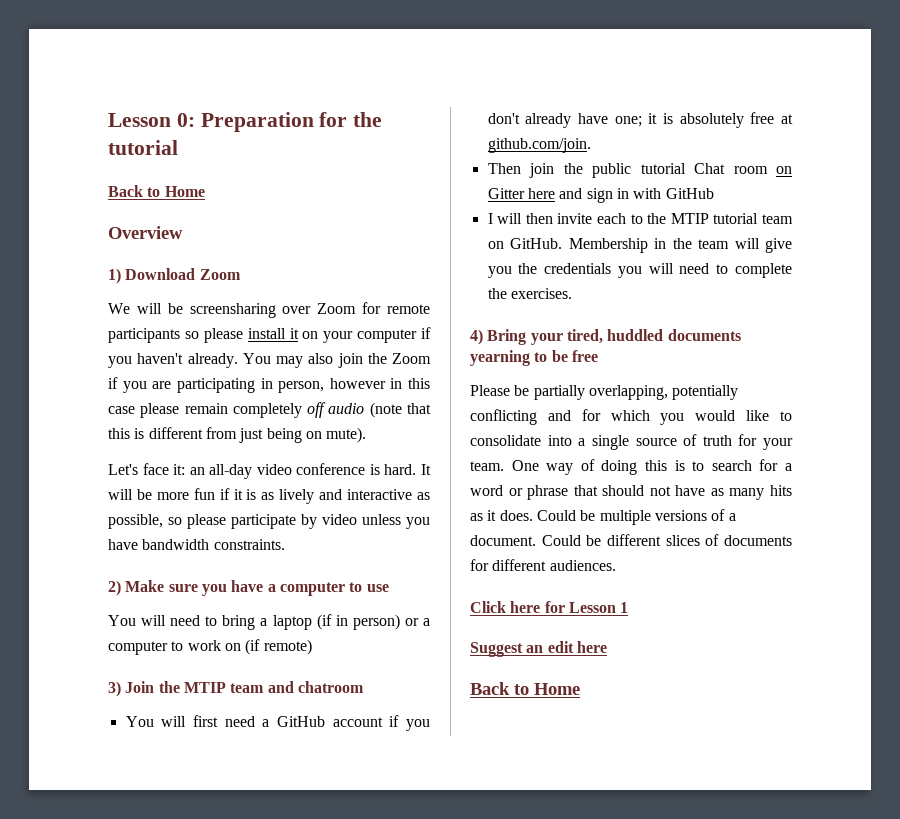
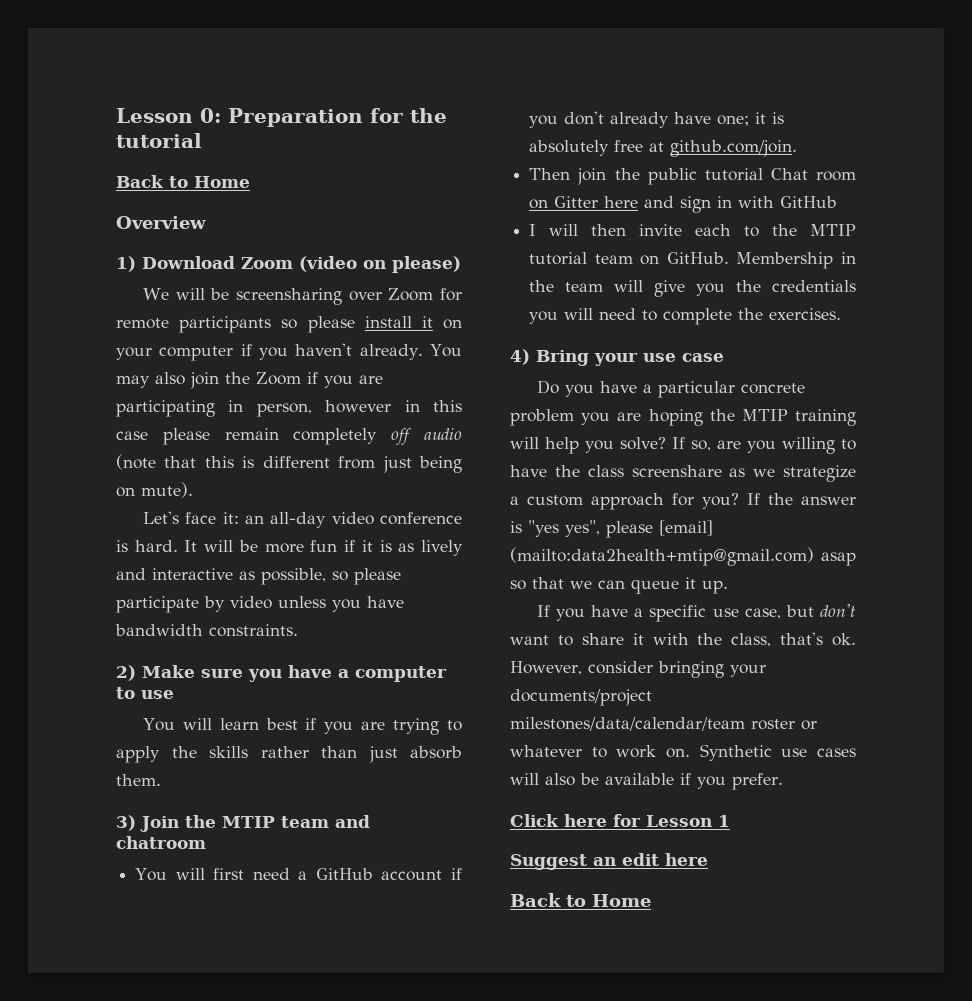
(241, 274) none -> [299,256,461,273] (video on please)
[170,614,430,630] [108,639,312,655] need to bring a laptop (if in person) or a computer to work on (if remote) -> [219,718,462,735] [116,746,462,763] [116,774,161,786] learn best if you are trying to apply the skills rather than just absorb them.
[566,329,741,344] [470,350,598,366] [470,385,739,400] [470,409,792,425] [470,434,793,450] [470,459,792,475] [470,485,792,500] [470,509,736,525] [470,534,792,546] [470,559,616,571] tired, huddled documents yearning to be free // Please be partially overlapping, potentially conflicting and for which you would like to consolidate into a single source of truth for your team. One way of doing this is to search for a word or phrase that should not have as many hits as it does. Could be multiple versions of a document. Could be different slices of documents for different audiences. -> [643,353,724,362] [536,380,805,398] [510,409,856,426] [510,437,856,454] [510,465,856,482] [510,493,856,510] [510,520,713,538] [510,547,856,566] [510,577,728,594] [536,604,856,622] [510,632,856,647] [510,661,766,678] [510,689,652,706] [510,717,817,731] [510,744,856,761] [510,773,783,790] use case // Do you have a particular concrete problem you are hoping the MTIP training will help you solve? If so, are you willing to have the class screenshare as we strategize a custom approach for you? If the answer is "yes yes", please [email] (mailto:data2health+mtip@gmail.com) asap so that we can queue it up. // If you have a specific use case, but don't want to share it with the class, that's ok. However, consider bringing your documents/project milestones/data/calendar/team roster or whatever to work on. Synthetic use cases will also be available if you prefer.

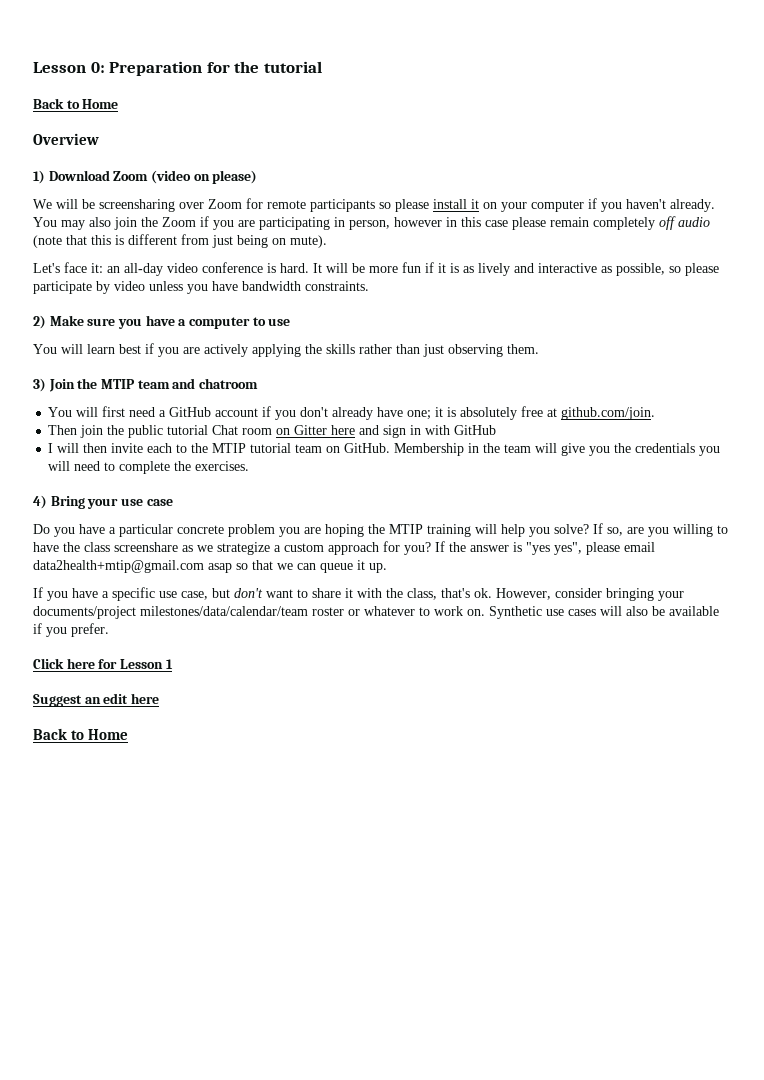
[393,718,462,735] [116,746,160,763] trying to apply -> [204,344,301,357] actively applying
[410,746,462,759] absorb -> [448,344,503,357] observing
[659,520,713,536] [510,547,814,566] [email] (mailto:data2health+mtip@gmail.com) -> [624,542,655,552] [33,560,204,573] email data2health+mtip@gmail.com

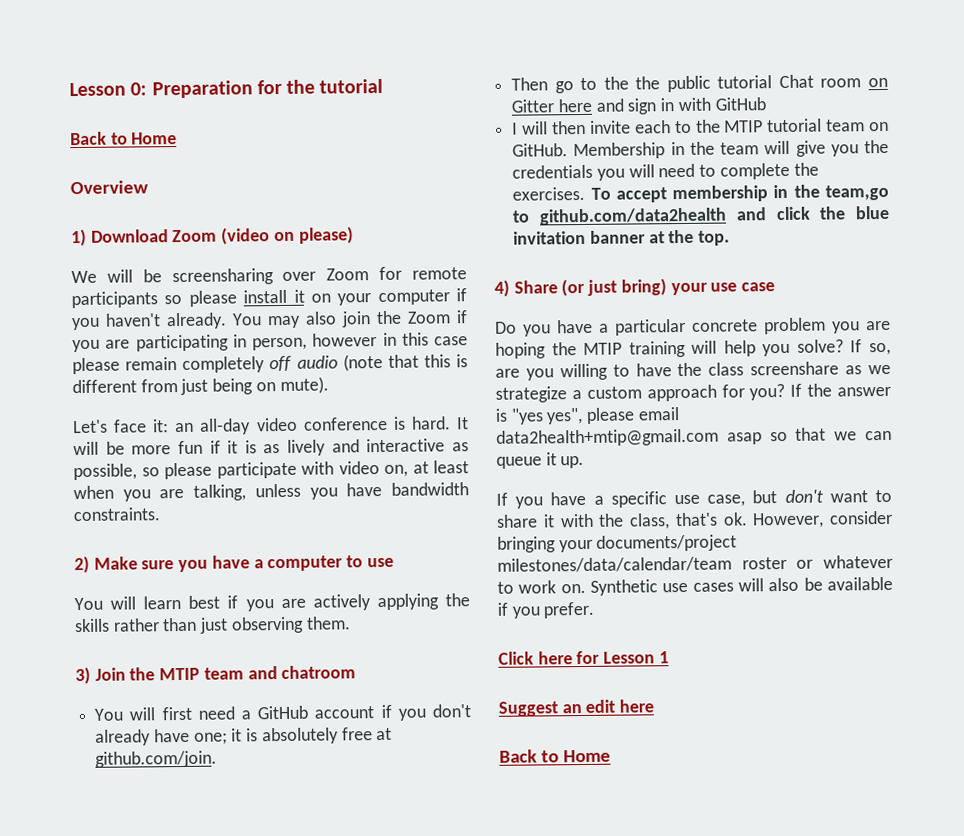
[96,281,145,294] by video -> [301,460,469,477] [73,484,247,502] with video on, at least when you are talking,
[80,425,104,438] join -> [554,76,629,94] go to the
[33,495,85,509] // 4) Bring -> [590,184,889,203] [512,205,890,226] [513,229,731,246] [494,278,667,297] To accept membership in the team,go to github.com/data2health and click the blue invitation banner at the top. // 4) Share (or just bring)

